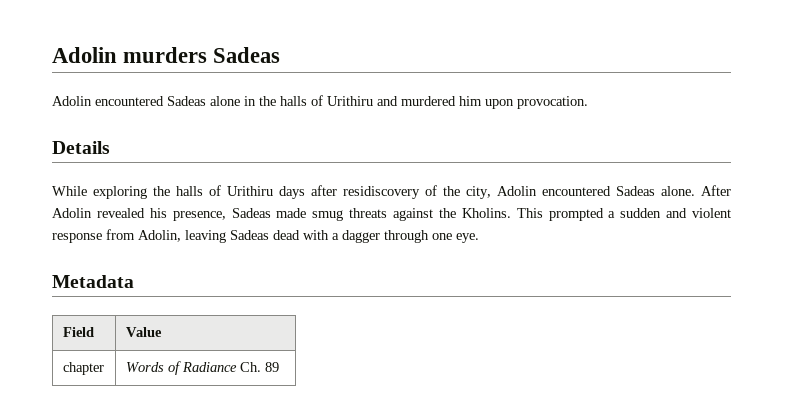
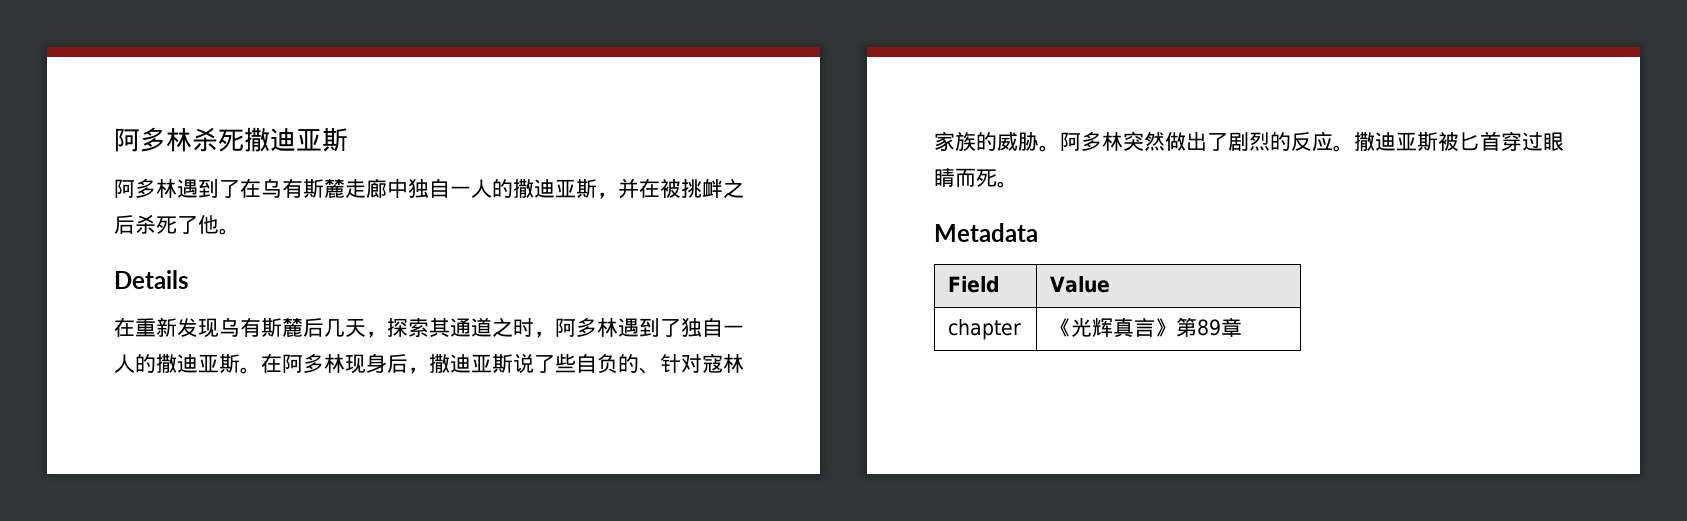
[52,47,281,63] [52,95,588,109] [52,141,110,154] [52,185,731,199] [52,208,731,221] [52,229,479,243] Adolin murders Sadeas // Adolin encountered Sadeas alone in the halls of Urithiru and murdered him upon provocation. // Details // While exploring the halls of Urithiru days after residiscovery of the city, Adolin encountered Sadeas alone. After Adolin revealed his presence, Sadeas made smug threats against the Kholins. This prompted a sudden and violent response from Adolin, leaving Sadeas dead with a dagger through one eye. -> [114,127,348,152] [114,178,744,199] [114,214,240,235] [114,270,189,289] [114,317,744,338] [114,353,744,374] [934,131,1564,152] [934,168,1018,188] 阿多林杀死撒迪亚斯 // 阿多林遇到了在乌有斯麓走廊中独自一人的撒迪亚斯，并在被挑衅之后杀死了他。 // Details // 在重新发现乌有斯麓后几天，探索其通道之时，阿多林遇到了独自一人的撒迪亚斯。在阿多林现身后，撒迪亚斯说了些自负的、针对寇林家族的威胁。阿多林突然做出了剧烈的反应。撒迪亚斯被匕首穿过眼睛而死。
[125,361,279,375] Words of Radiance Ch. 89 -> [1050,317,1243,338] 《光辉真言》第89章

